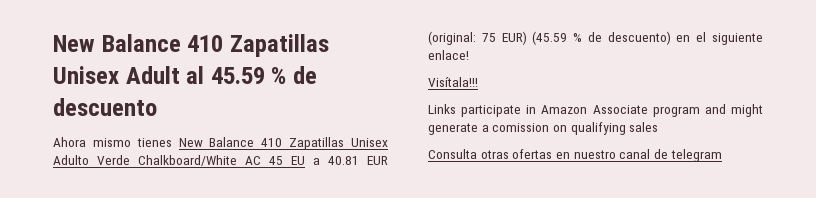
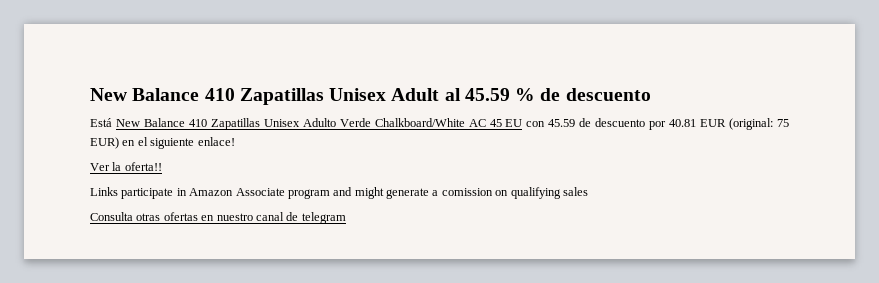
[53,137,172,147] Ahora mismo tienes -> [90,118,112,127] Está
[313,158,320,165] a -> [526,118,667,130] con 45.59 de descuento por
[532,31,671,45] (45.59 % de descuento) -> (119, 143) none
[428,77,478,87] Visítala!!! -> [90,162,162,171] Ver la oferta!!

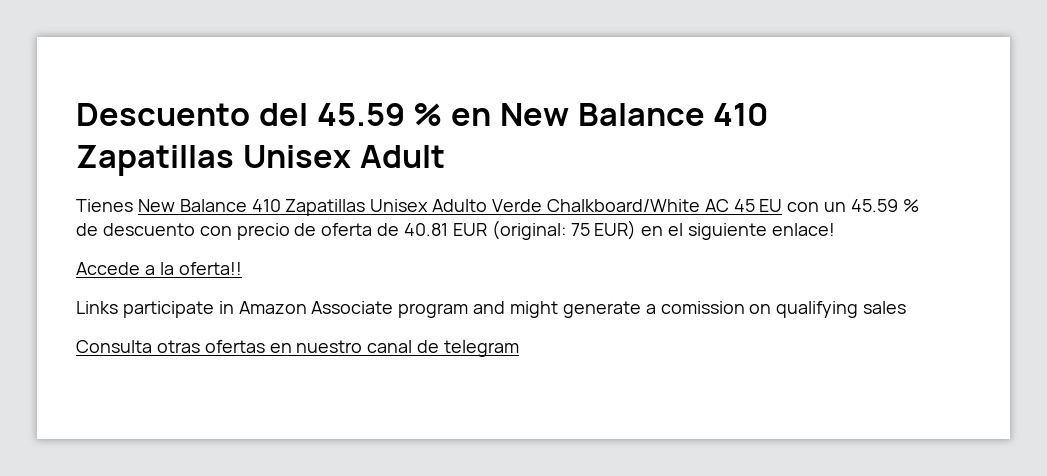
(90, 94) none -> [76,103,492,126] Descuento del 45.59 % en
[444,88,651,101] [90,118,112,127] al 45.59 % de descuento // Está -> [76,199,133,212] // Tienes
[548,118,667,130] 45.59 de descuento por -> [824,199,919,212] [76,223,400,240] un 45.59 % de descuento con precio de oferta de
[90,163,110,171] Ver -> [76,262,155,275] Accede a

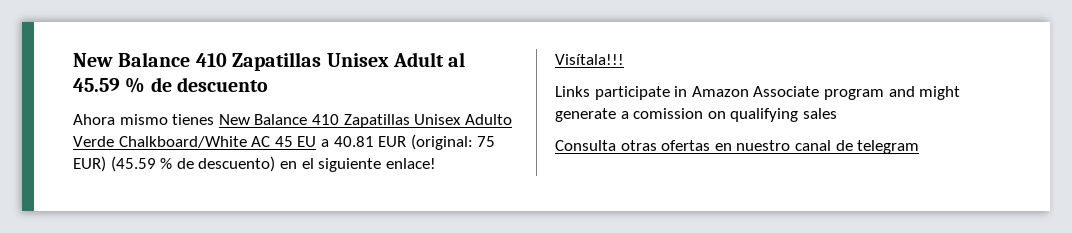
[76,103,492,126] Descuento del 45.59 % en -> (73, 60) none
[76,199,133,212] // Tienes -> [448,52,466,67] [73,77,269,93] [73,114,215,125] al 45.59 % de descuento // Ahora mismo tienes
[787,199,919,212] [76,223,400,240] con un 45.59 % de descuento con precio de oferta de -> [320,139,329,147] a
(637, 230) none -> [110,156,276,172] (45.59 % de descuento)
[76,262,242,275] Accede a la oferta!! -> [555,54,624,65] Visítala!!!

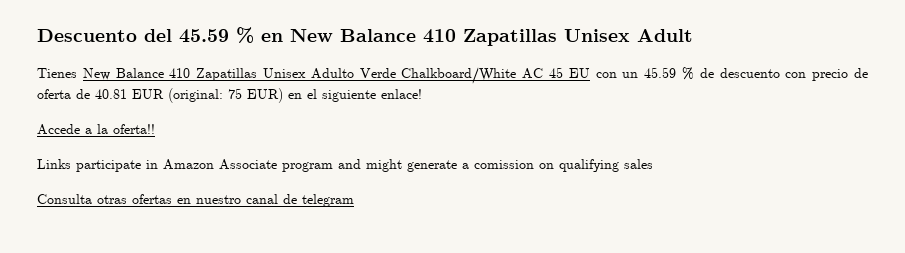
(73, 60) none -> [37,27,283,43] Descuento del 45.59 % en
[448,52,466,67] [73,77,269,93] [73,114,215,125] al 45.59 % de descuento // Ahora mismo tienes -> [37,68,77,78] // Tienes
[320,139,329,147] a -> [595,67,868,81] [37,89,90,99] con un 45.59 % de descuento con precio de oferta de
[110,156,276,172] (45.59 % de descuento) -> (283, 95) none
[555,54,624,65] Visítala!!! -> [37,124,155,135] Accede a la oferta!!

